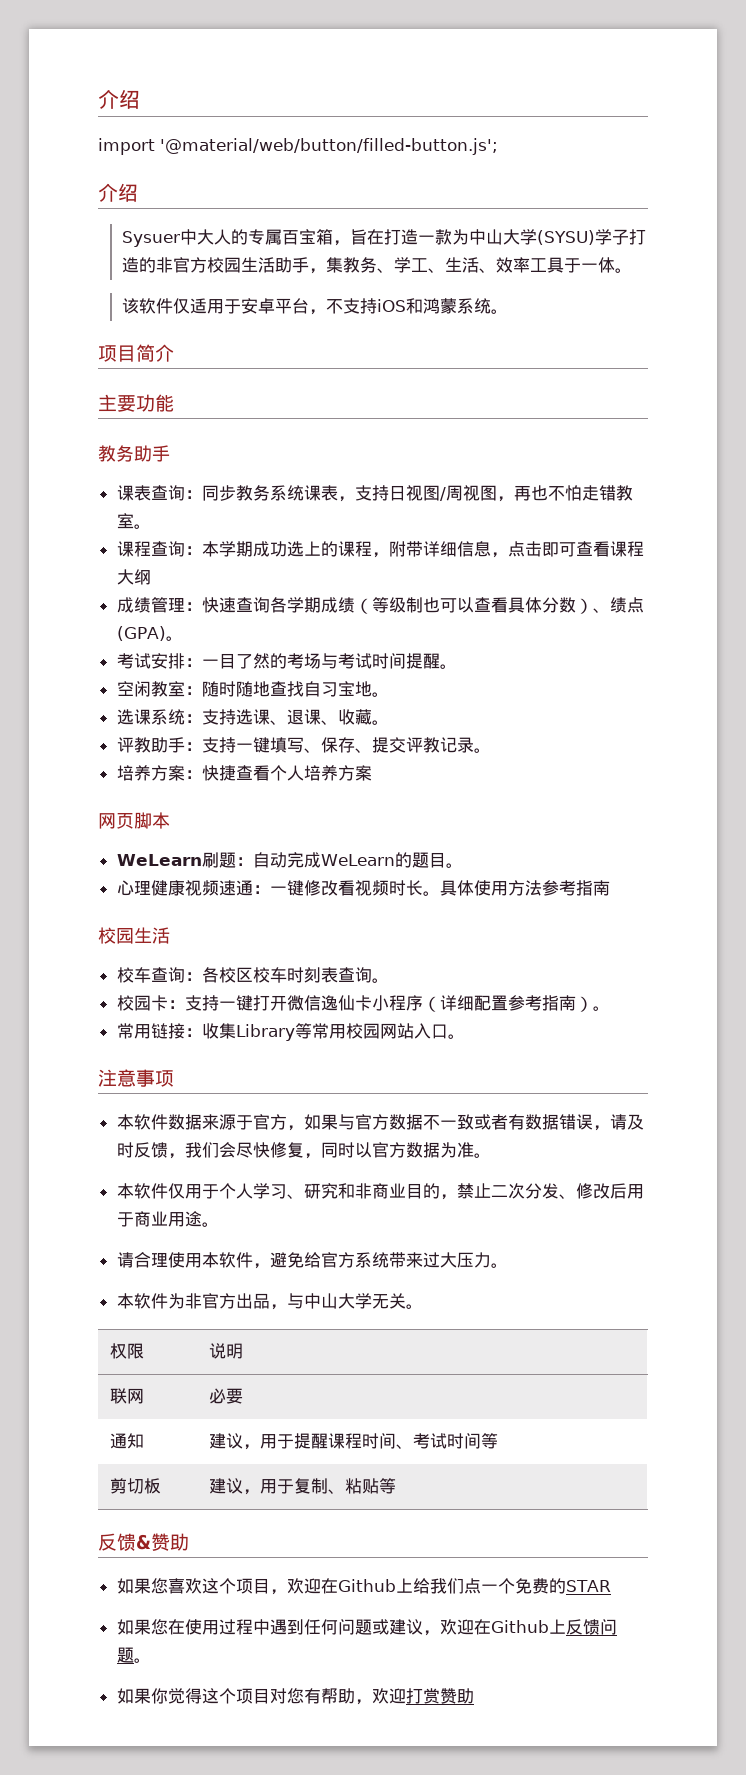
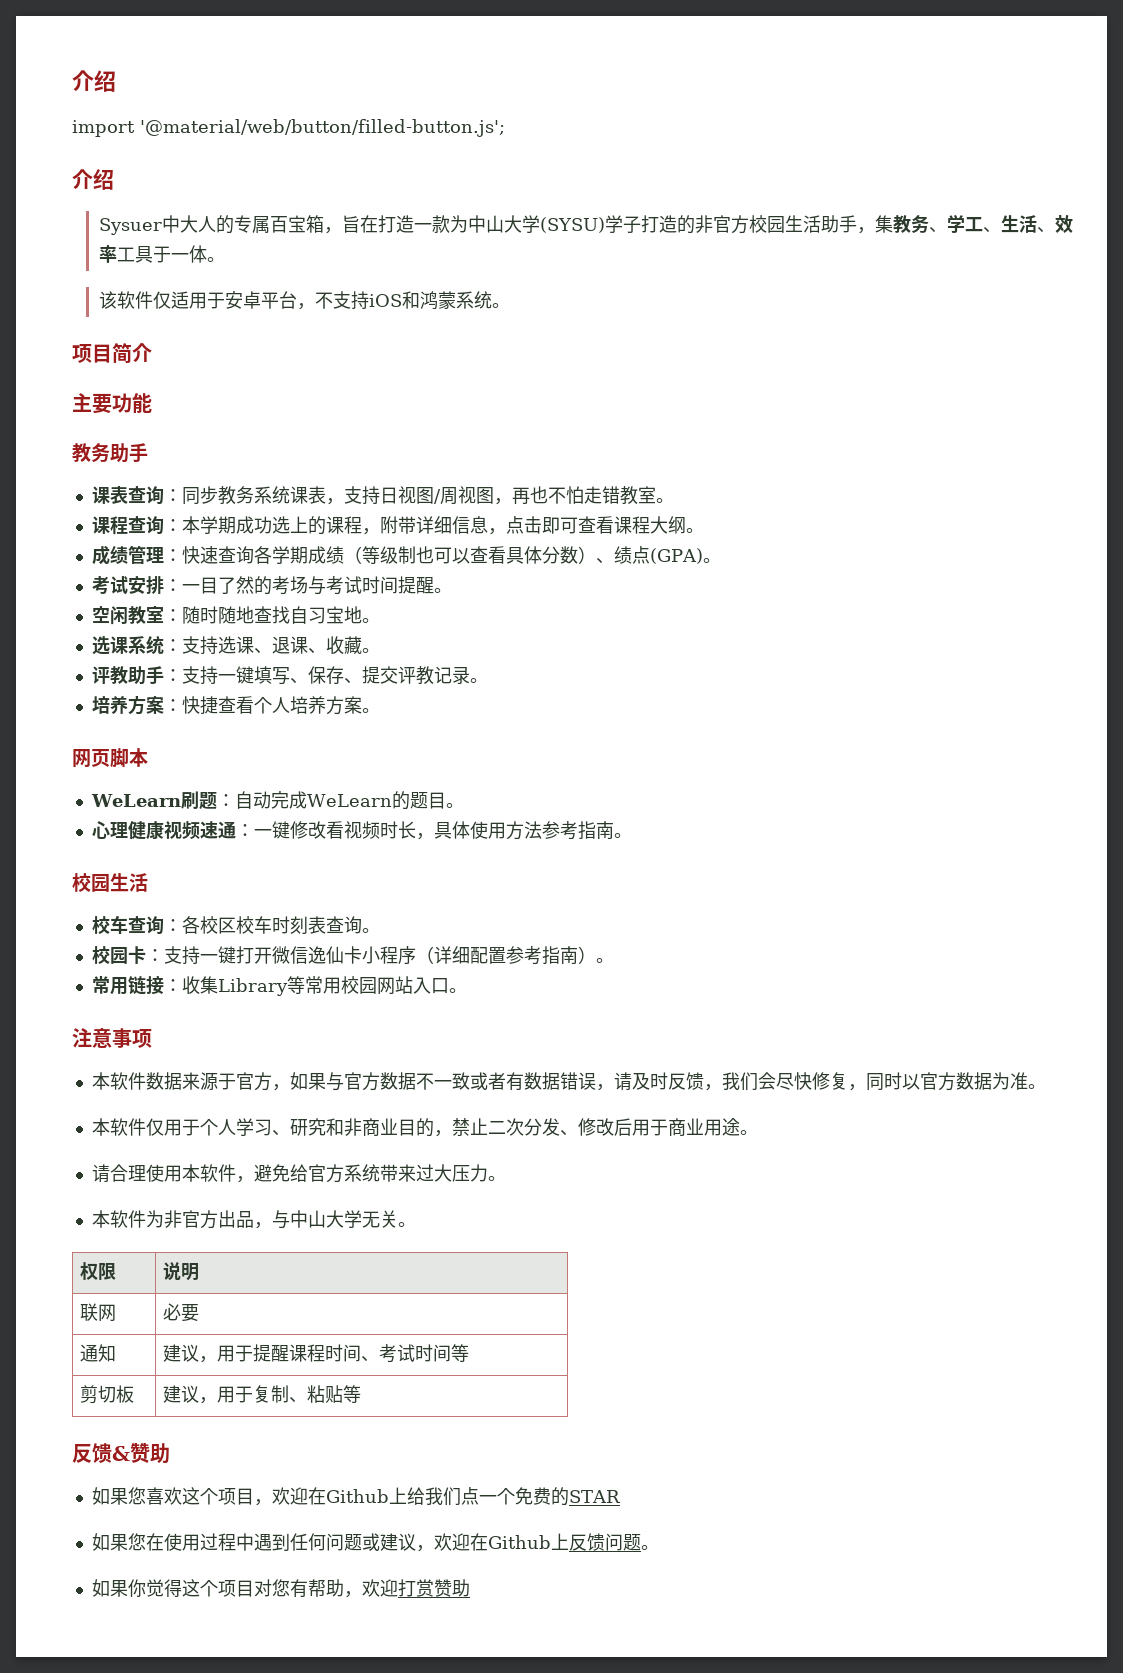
(151, 577) none -> [685,528,704,533] 。
(372, 773) none -> [361,708,380,713] 。
[422,891,440,896] 。 -> [415,833,434,840] ，
(610, 888) none -> [613,833,632,838] 。

